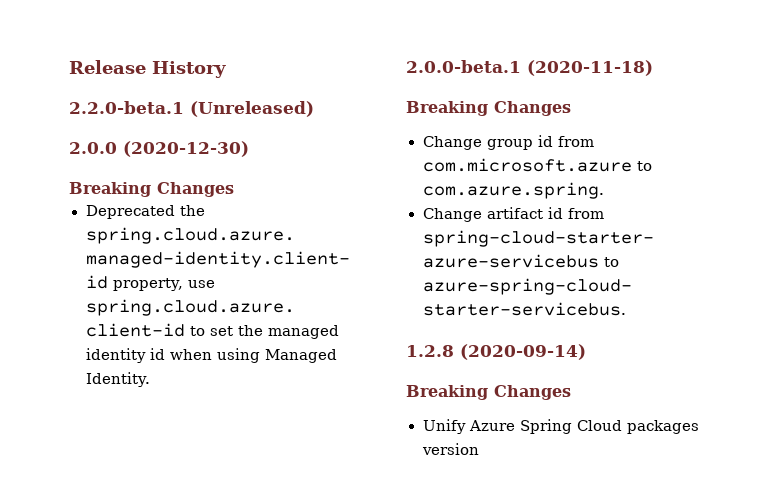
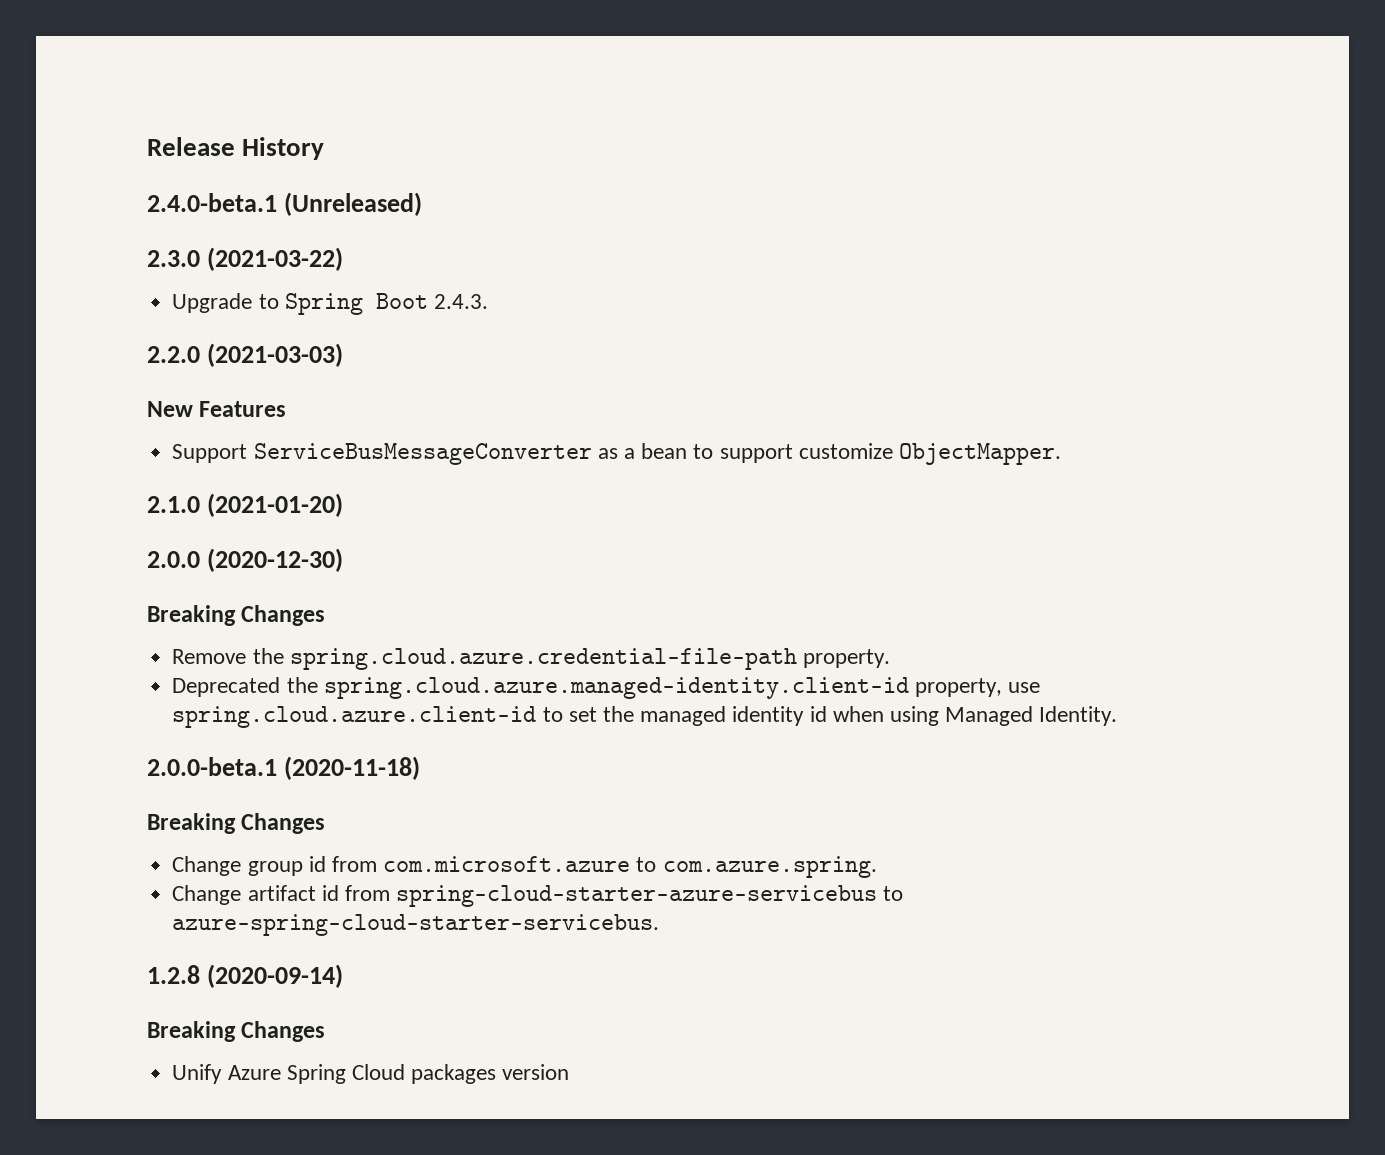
[69,101,184,114] 2.2.0-beta.1 -> [147,193,277,212] 2.4.0-beta.1
(314, 109) none -> [147,247,343,271] [172,293,488,315] [147,343,343,367] [147,401,287,417] [172,443,1061,465] [147,493,343,517] // 2.3.0 (2021-03-22) // Upgrade to Spring Boot 2.4.3. // 2.2.0 (2021-03-03) // New Features // Support ServiceBusMessageConverter as a bean to support customize ObjectMapper. // 2.1.0 (2021-01-20)
(234, 189) none -> [172,648,890,670] // Remove the spring.cloud.azure.credential-file-path property.

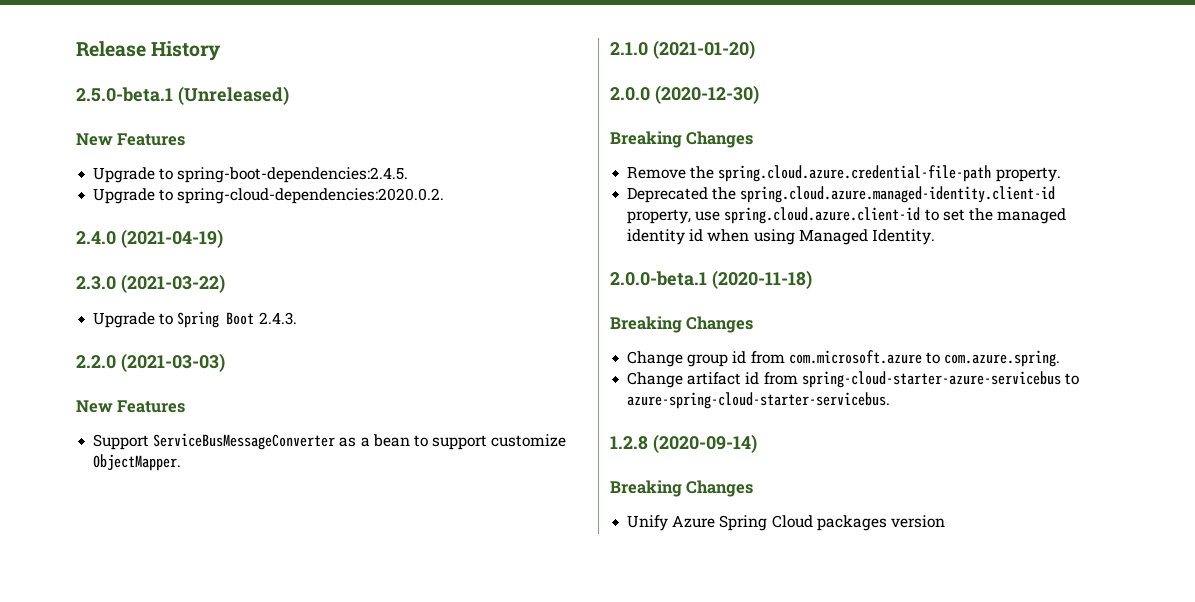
[147,193,277,212] 2.4.0-beta.1 -> [76,87,173,102] 2.5.0-beta.1
(422, 204) none -> [76,133,186,146] [93,167,409,183] [93,188,445,204] [76,229,223,248] // New Features // Upgrade to spring-boot-dependencies:2.4.5. // Upgrade to spring-cloud-dependencies:2020.0.2. // 2.4.0 (2021-04-19)

